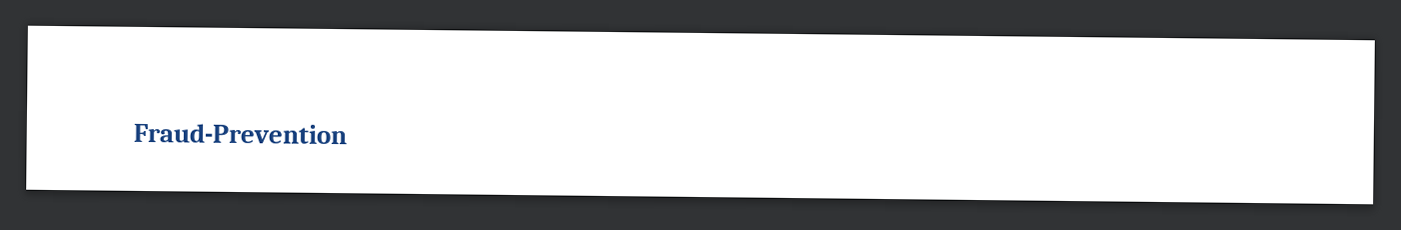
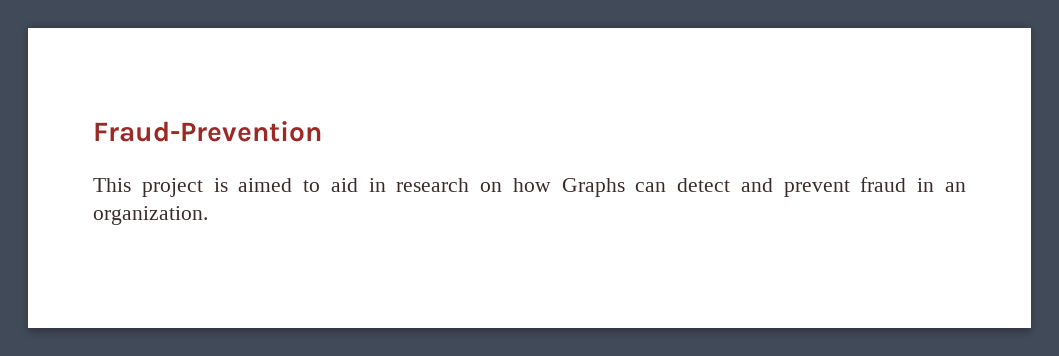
(347, 133) none -> [93,177,966,197] [93,206,208,225] // This project is aimed to aid in research on how Graphs can detect and prevent fraud in an organization.

